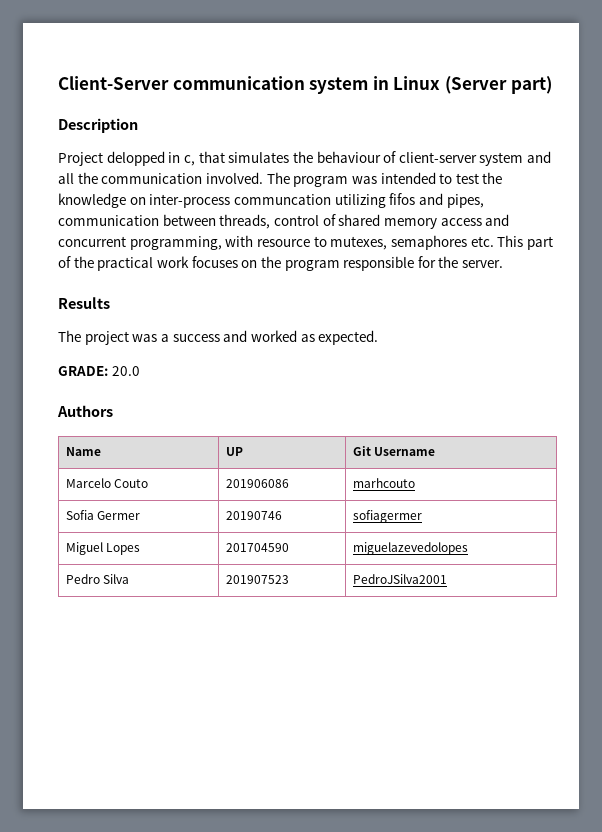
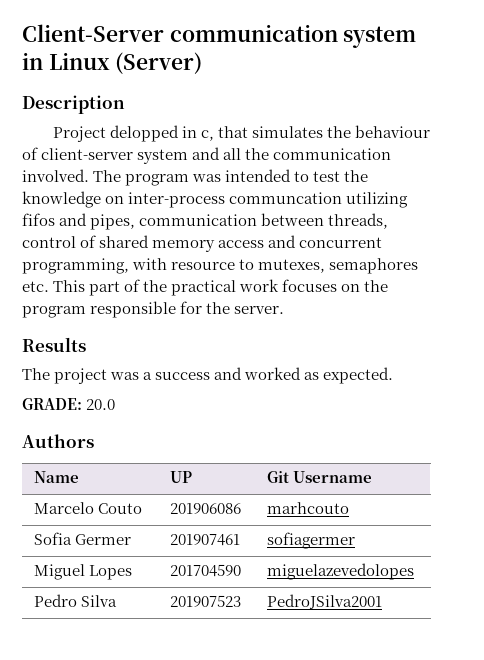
[444,76,552,94] (Server part) -> [115,52,203,74] (Server)
[225,511,282,520] 20190746 -> [169,534,240,546] 201907461

